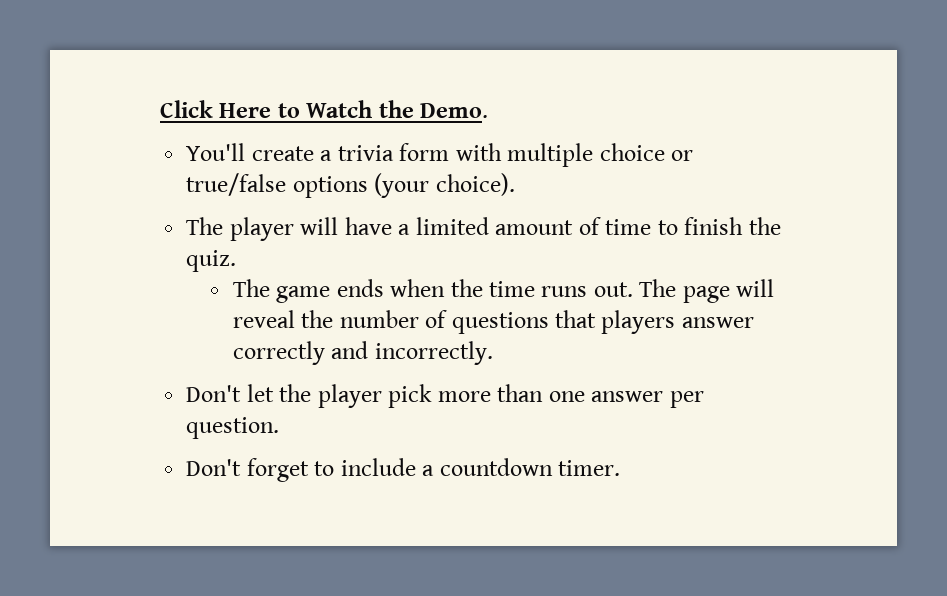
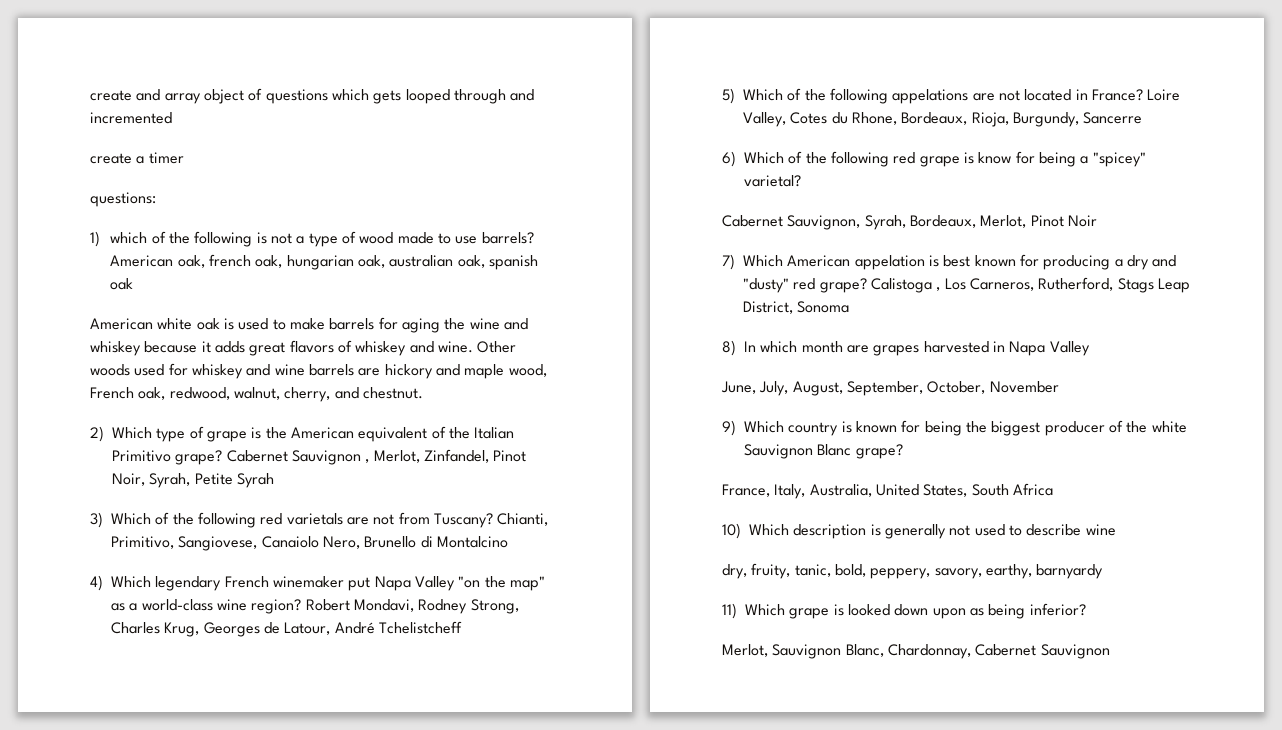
[160,100,489,118] [186,143,694,167] [186,173,515,198] [186,217,781,241] [186,250,237,272] [232,279,775,303] [232,310,754,334] [232,341,493,365] [186,384,704,408] [186,417,280,439] [186,458,621,482] Click Here to Watch the Demo. // You'll create a trivia form with multiple choice or true/false options (your choice). // The player will have a limited amount of time to finish the quiz. // The game ends when the time runs out. The page will reveal the number of questions that players answer correctly and incorrectly. // Don't let the player pick more than one answer per question. // Don't forget to include a countdown timer. -> [90,88,535,104] [90,112,172,124] [90,152,184,164] [90,192,156,207] [90,231,534,247] [110,254,538,270] [110,278,134,290] [90,317,528,333] [90,340,517,356] [90,363,547,379] [90,387,423,402] [90,426,515,442] [112,449,527,465] [112,473,274,488] [90,512,549,528] [111,536,508,551] [90,575,545,591] [111,599,519,614] [111,621,462,637] [722,88,1181,104] [743,112,1143,127] [722,151,1146,167] [744,175,801,187] [722,215,1097,230] [722,254,1177,270] [743,277,1190,293] [743,301,850,314] [722,340,1090,356] [721,381,1059,396] [722,420,1187,436] [744,444,903,459] [722,483,1053,499] [722,523,1116,539] [722,563,1104,579] [722,603,1086,619] [722,644,1110,659] create and array object of questions which gets looped through and incremented // create a timer // questions: // 1) which of the following is not a type of wood made to use barrels? American oak, french oak, hungarian oak, australian oak, spanish oak // American white oak is used to make barrels for aging the wine and whiskey because it adds great flavors of whiskey and wine. Other woods used for whiskey and wine barrels are hickory and maple wood, French oak, redwood, walnut, cherry, and chestnut. // 2) Which type of grape is the American equivalent of the Italian Primitivo grape? Cabernet Sauvignon , Merlot, Zinfandel, Pinot Noir, Syrah, Petite Syrah // 3) Which of the following red varietals are not from Tuscany? Chianti, Primitivo, Sangiovese, Canaiolo Nero, Brunello di Montalcino // 4) Which legendary French winemaker put Napa Valley "on the map" as a world-class wine region? Robert Mondavi, Rodney Strong, Charles Krug, Georges de Latour, André Tchelistcheff // 5) Which of the following appelations are not located in France? Loire Valley, Cotes du Rhone, Bordeaux, Rioja, Burgundy, Sancerre // 6) Which of the following red grape is know for being a "spicey" varietal? // Cabernet Sauvignon, Syrah, Bordeaux, Merlot, Pinot Noir // 7) Which American appelation is best known for producing a dry and "dusty" red grape? Calistoga , Los Carneros, Rutherford, Stags Leap District, Sonoma // 8) In which month are grapes harvested in Napa Valley // June, July, August, September, October, November // 9) Which country is known for being the biggest producer of the white Sauvignon Blanc grape? // France, Italy, Australia, United States, South Africa // 10) Which description is generally not used to describe wine // dry, fruity, tanic, bold, peppery, savory, earthy, barnyardy // 11) Which grape is looked down upon as being inferior? // Merlot, Sauvignon Blanc, Chardonnay, Cabernet Sauvignon

